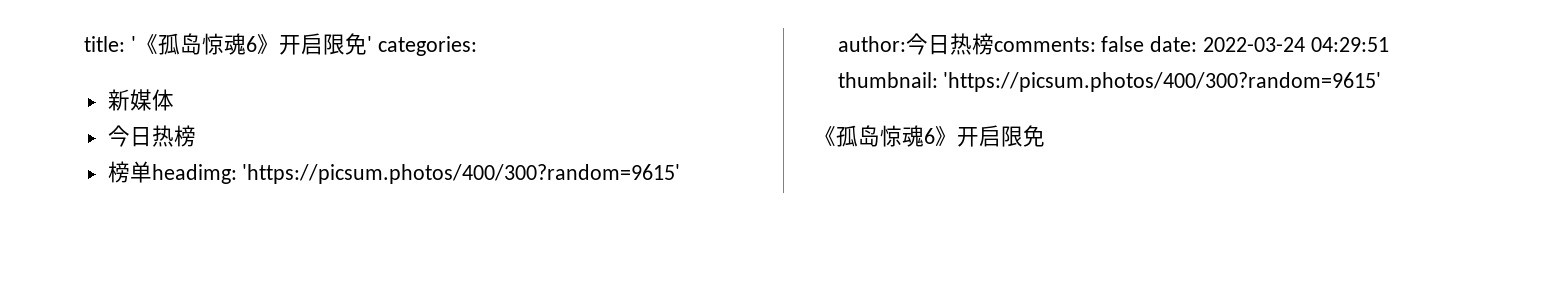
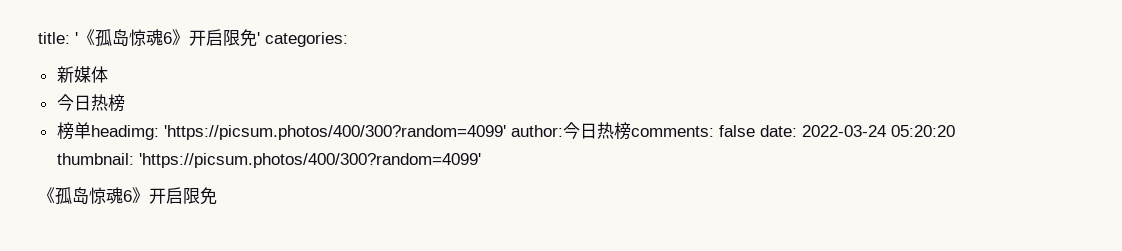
[242,164,681,184] 'https://picsum.photos/400/300?random=9615' -> [163,125,506,140] 'https://picsum.photos/400/300?random=4099'
[1310,37,1389,52] [837,72,1382,92] 04:29:51 thumbnail: 'https://picsum.photos/400/300?random=9615' -> [890,125,955,137] [56,153,481,168] 05:20:20 thumbnail: 'https://picsum.photos/400/300?random=4099'

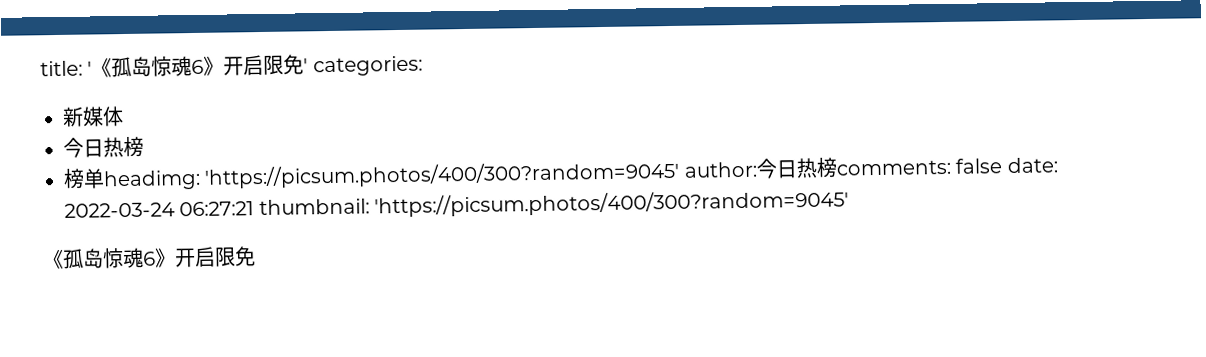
[163,125,506,140] 'https://picsum.photos/400/300?random=4099' -> [204,160,681,189] 'https://picsum.photos/400/300?random=9045'
[890,125,955,137] [56,153,481,168] 05:20:20 thumbnail: 'https://picsum.photos/400/300?random=4099' -> [179,189,850,218] 06:27:21 thumbnail: 'https://picsum.photos/400/300?random=9045'

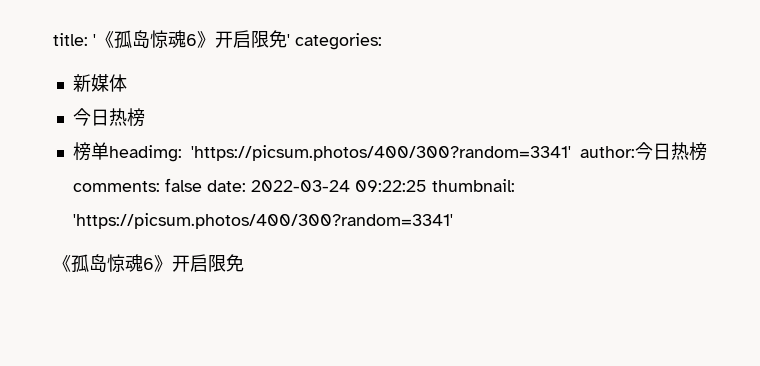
[204,160,681,189] 'https://picsum.photos/400/300?random=9045' -> [190,145,571,161] 'https://picsum.photos/400/300?random=3341'
[179,189,850,218] 06:27:21 thumbnail: 'https://picsum.photos/400/300?random=9045' -> [354,179,515,192] [72,213,453,229] 09:22:25 thumbnail: 'https://picsum.photos/400/300?random=3341'

